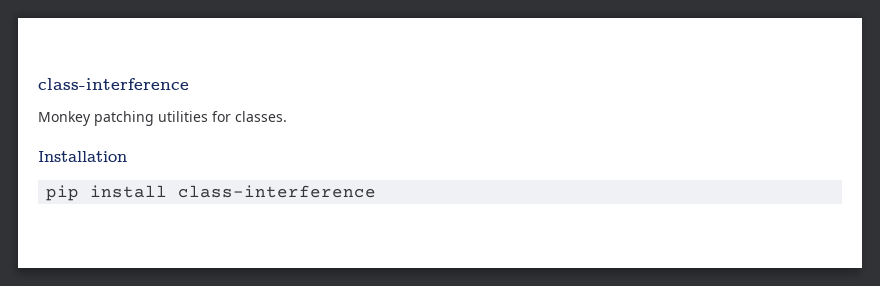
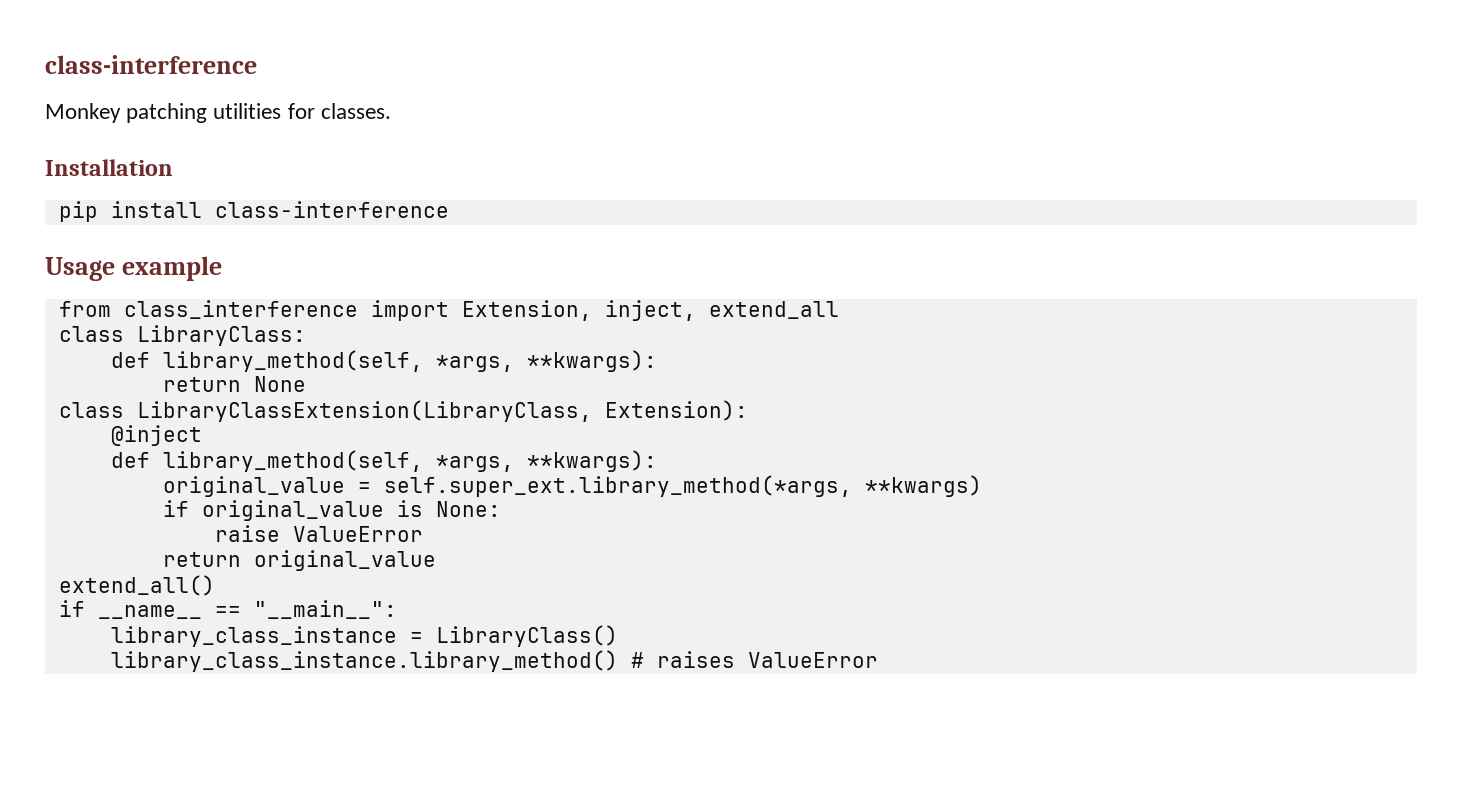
(377, 191) none -> [45,256,222,281] [58,300,839,321] [58,325,306,346] [110,350,657,372] [162,376,306,392] [58,400,748,422] [110,425,202,446] [110,450,657,472] [162,475,982,497] [162,500,501,521] [214,525,423,542] [162,550,436,571] [58,575,215,596] [58,600,397,619] [110,625,618,647] [110,650,878,672] // Usage example // from class_interference import Extension, inject, extend_all // class LibraryClass: // def library_method(self, *args, **kwargs): // return None // class LibraryClassExtension(LibraryClass, Extension): // @inject // def library_method(self, *args, **kwargs): // original_value = self.super_ext.library_method(*args, **kwargs) // if original_value is None: // raise ValueError // return original_value // extend_all() // if __name__ == "__main__": // library_class_instance = LibraryClass() // library_class_instance.library_method() # raises ValueError

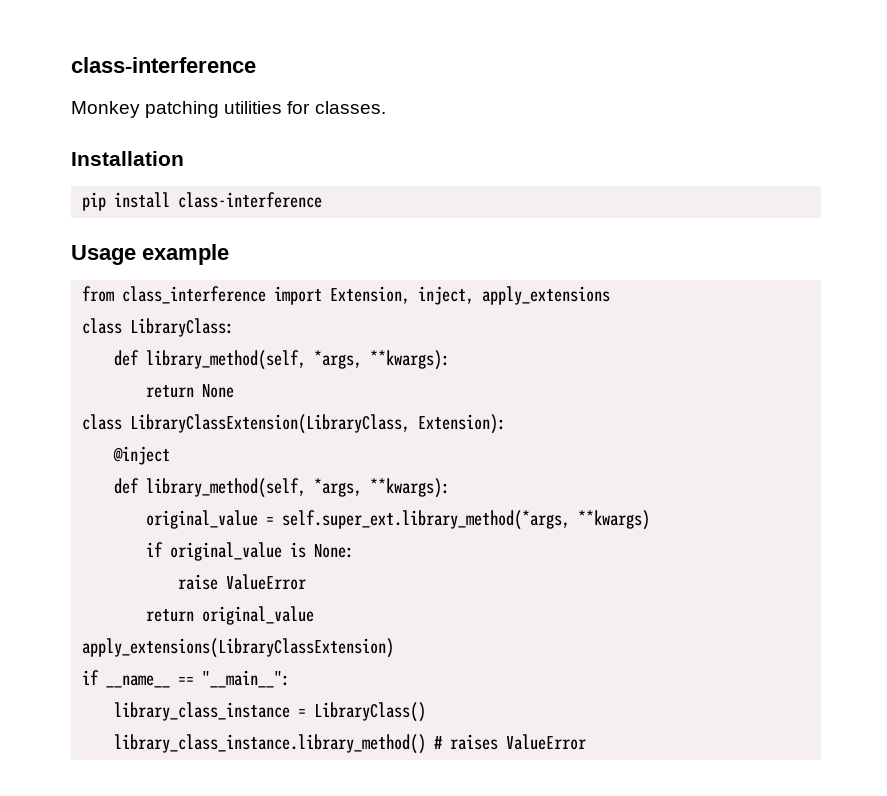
[708,301,839,319] extend_all -> [482,286,611,305] apply_extensions
[58,575,215,596] extend_all() -> [82,638,395,658] apply_extensions(LibraryClassExtension)

